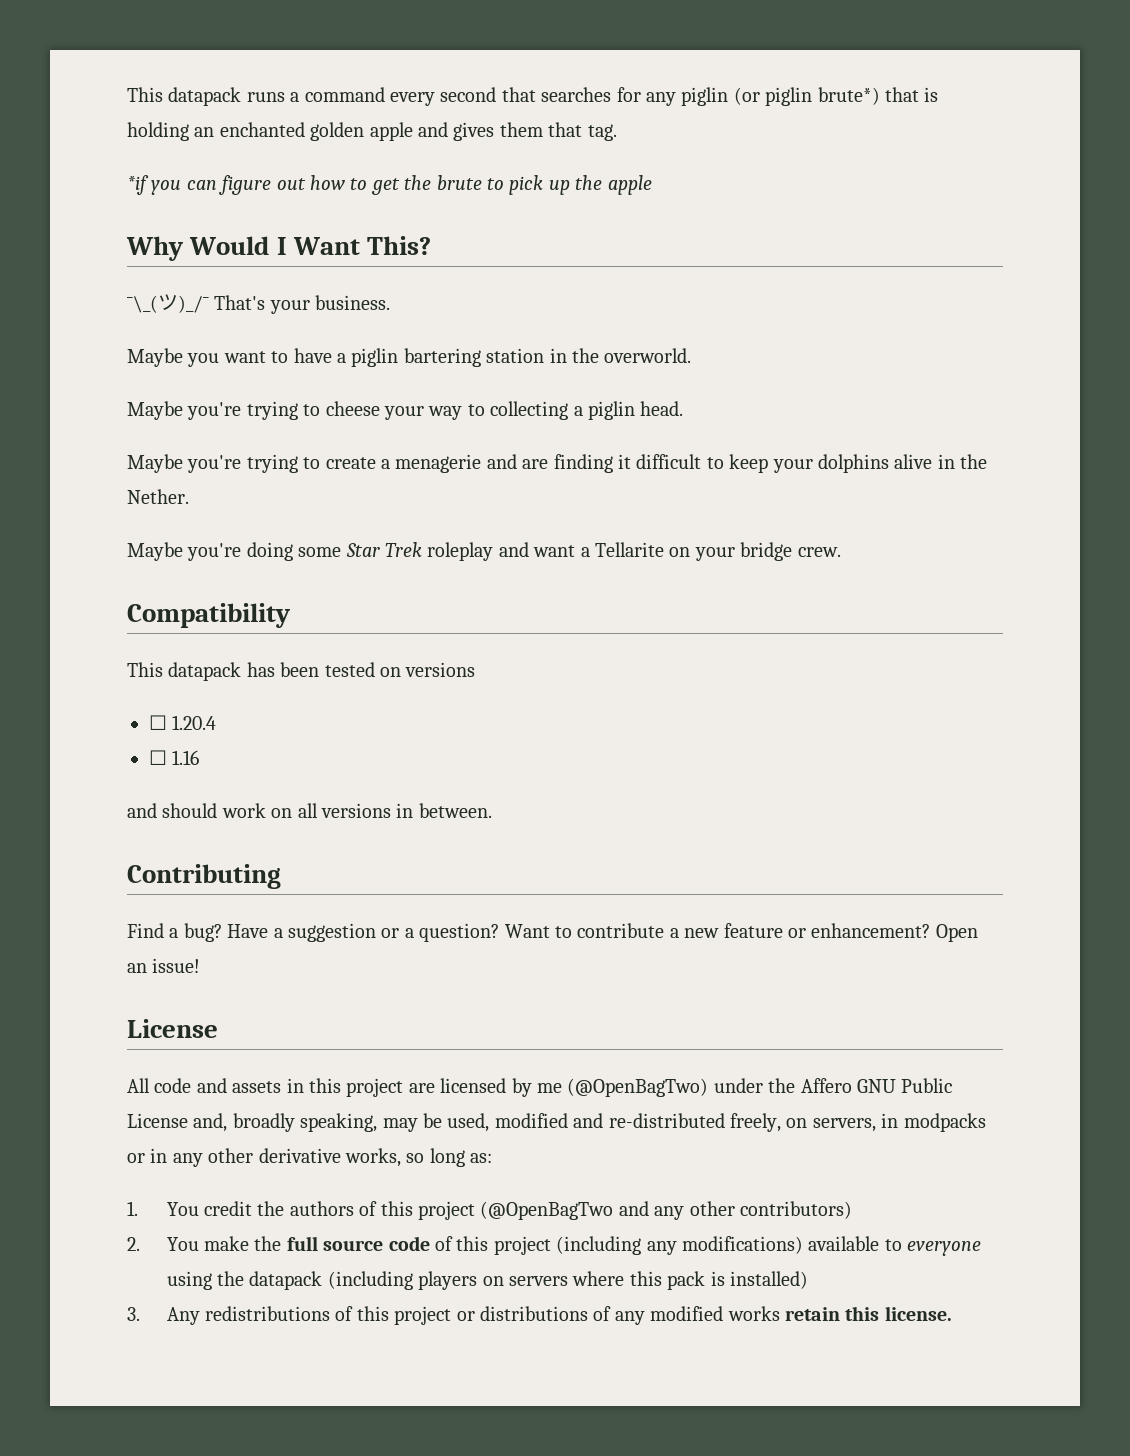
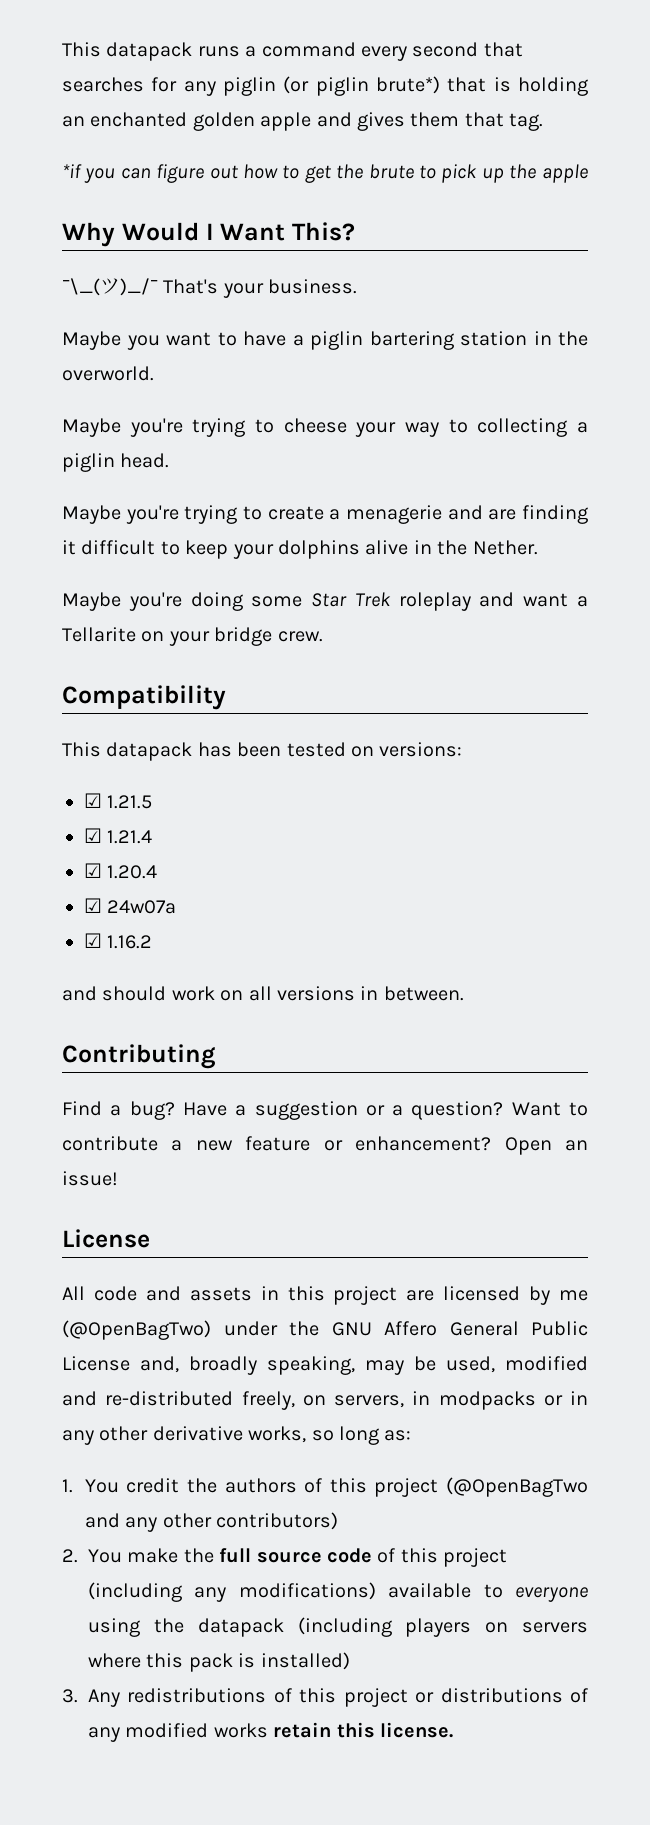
[405,662,476,677] [149,715,217,730] [149,750,200,765] versions // ☐ 1.20.4 // ☐ 1.16 -> [379,742,463,757] [84,793,153,809] [84,828,153,844] [84,863,158,879] [84,898,177,914] [84,933,153,949] versions: // ☑ 1.21.5 // ☑ 1.21.4 // ☑ 1.20.4 // ☑ 24w07a // ☑ 1.16.2
[800,1078,896,1093] Affero GNU -> [331,1321,519,1336] GNU Affero General

